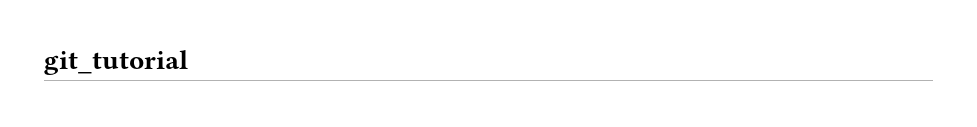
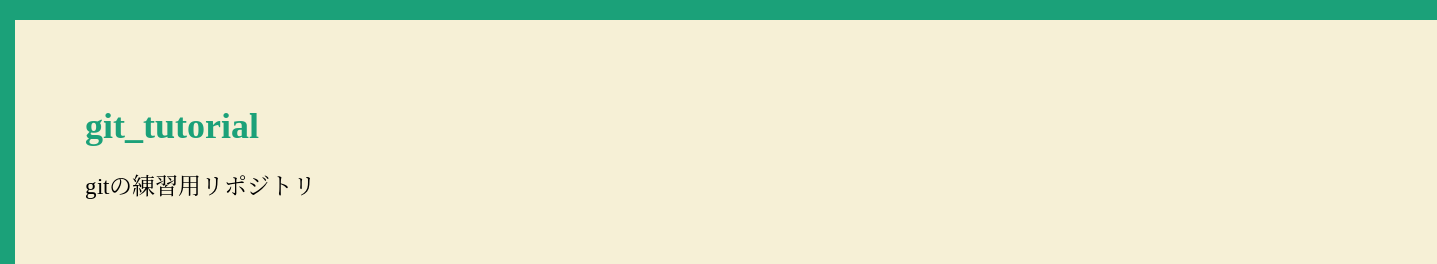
(188, 62) none -> [85,174,316,199] // gitの練習用リポジトリ

